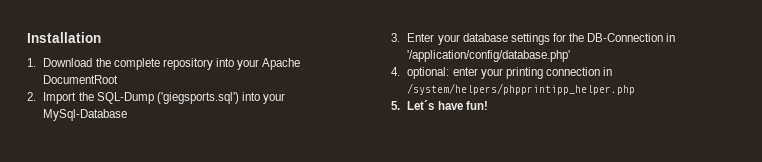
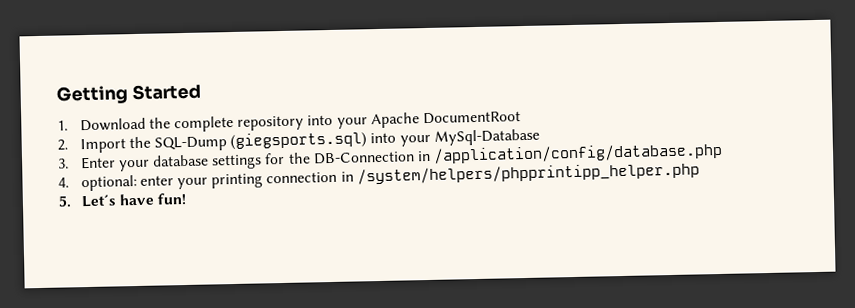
[27,32,101,43] Installation -> [56,83,201,105] Getting Started
[156,92,239,104] ('giegsports.sql') -> [230,131,368,151] (giegsports.sql)
[407,50,571,62] '/application/config/database.php' -> [433,142,724,164] /application/config/database.php

